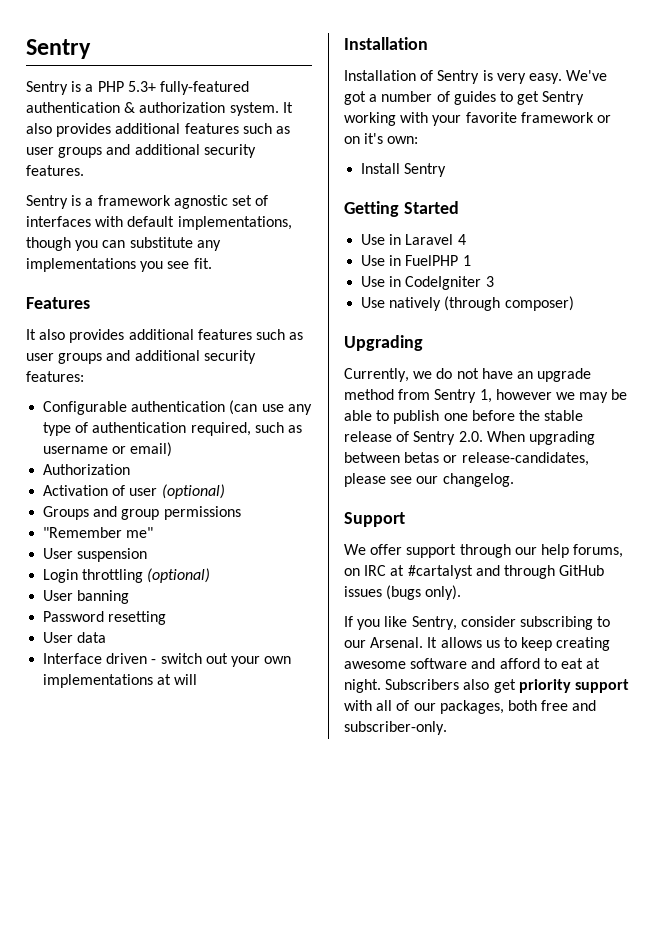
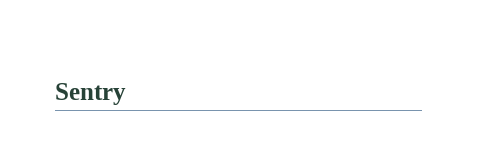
[26,39,91,59] [26,81,249,95] [26,102,293,116] [26,123,290,137] [26,144,256,158] [26,165,84,176] [26,195,269,209] [26,216,292,230] [26,237,221,251] [26,258,212,272] [26,297,90,309] [26,329,304,343] [26,350,256,364] [26,371,84,382] [43,400,312,415] [43,422,302,436] [43,442,173,457] [43,464,131,475] [43,484,225,499] [43,506,241,520] [43,527,154,538] [43,548,148,562] [43,568,211,583] [43,590,130,604] [43,611,167,625] [43,632,107,643] [43,653,292,667] [43,674,198,688] [344,37,428,50] [344,70,608,84] [344,91,585,105] [344,112,611,126] [344,133,419,144] [361,163,447,177] [344,201,459,217] [361,234,466,245] [361,255,471,266] [361,276,494,290] [361,296,574,311] [344,335,423,351] [344,368,592,382] [344,389,628,403] [344,410,584,424] [344,431,595,445] [344,452,589,466] [344,473,514,487] [344,512,405,527] [344,544,624,558] [344,565,605,579] [344,585,462,600] [344,616,611,630] [344,637,611,651] [344,658,601,669] [344,679,629,693] [344,700,597,714] [344,721,447,735] Sentry // Sentry is a PHP 5.3+ fully-featured authentication & authorization system. It also provides additional features such as user groups and additional security features. // Sentry is a framework agnostic set of interfaces with default implementations, though you can substitute any implementations you see fit. // Features // It also provides additional features such as user groups and additional security features: // Configurable authentication (can use any type of authentication required, such as username or email) // Authorization // Activation of user (optional) // Groups and group permissions // "Remember me" // User suspension // Login throttling (optional) // User banning // Password resetting // User data // Interface driven - switch out your own implementations at will // Installation // Installation of Sentry is very easy. We've got a number of guides to get Sentry working with your favorite framework or on it's own: // Install Sentry // Getting Started // Use in Laravel 4 // Use in FuelPHP 1 // Use in CodeIgniter 3 // Use natively (through composer) // Upgrading // Currently, we do not have an upgrade method from Sentry 1, however we may be able to publish one before the stable release of Sentry 2.0. When upgrading between betas or release-candidates, please see our changelog. // Support // We offer support through our help forums, on IRC at #cartalyst and through GitHub issues (bugs only). // If you like Sentry, consider subscribing to our Arsenal. It allows us to keep creating awesome software and afford to eat at night. Subscribers also get priority support with all of our packages, both free and subscriber-only. -> [55,83,126,105] Sentry

